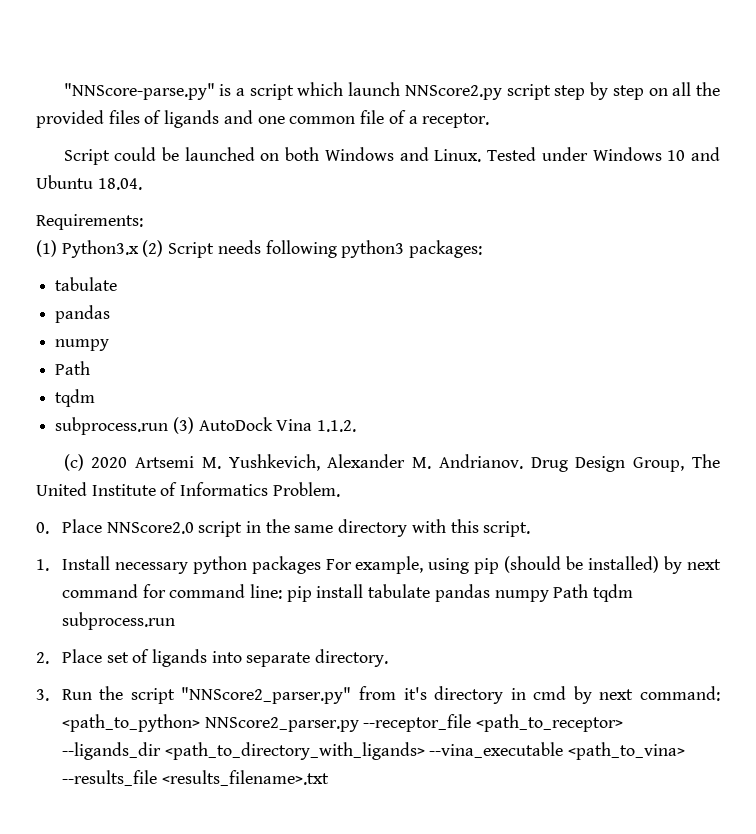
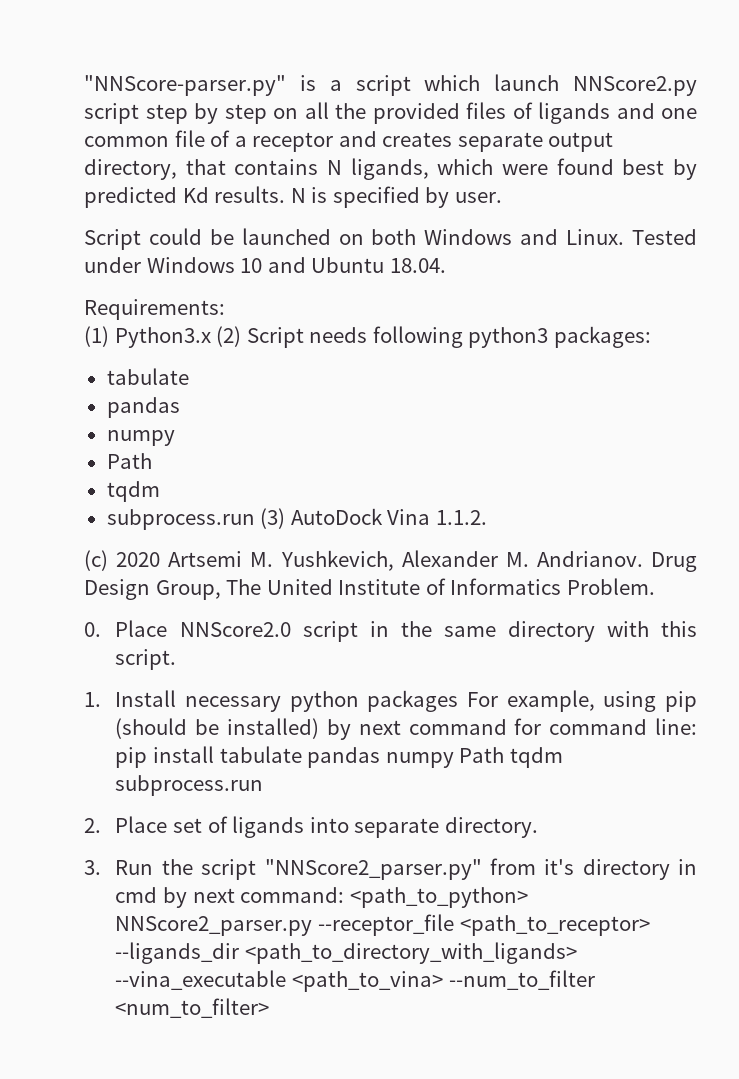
[63,83,215,100] "NNScore-parse.py" -> [84,75,286,96] "NNScore-parser.py"
[422,113,490,128] receptor. -> [252,131,614,152] [84,158,697,180] [84,186,502,208] receptor and creates separate output directory, that contains N ligands, which were found best by predicted Kd results. N is specified by user.
[61,770,329,786] --results_file <results_filename>.txt -> [448,970,595,990] [115,998,270,1018] --num_to_filter <num_to_filter>

